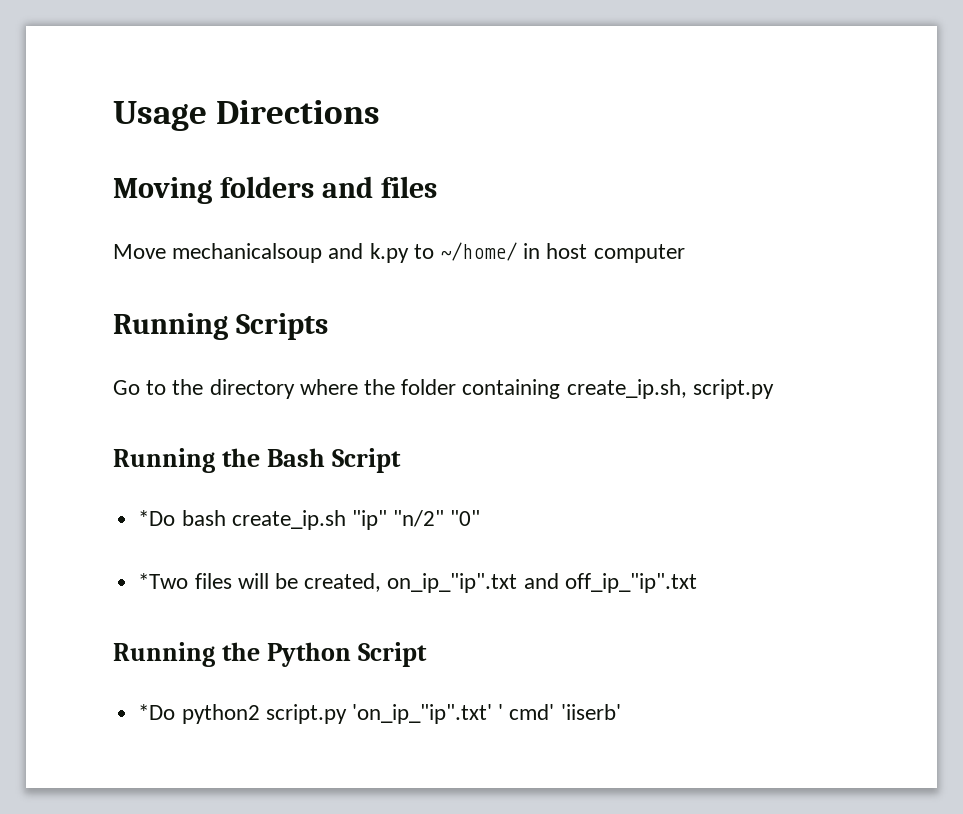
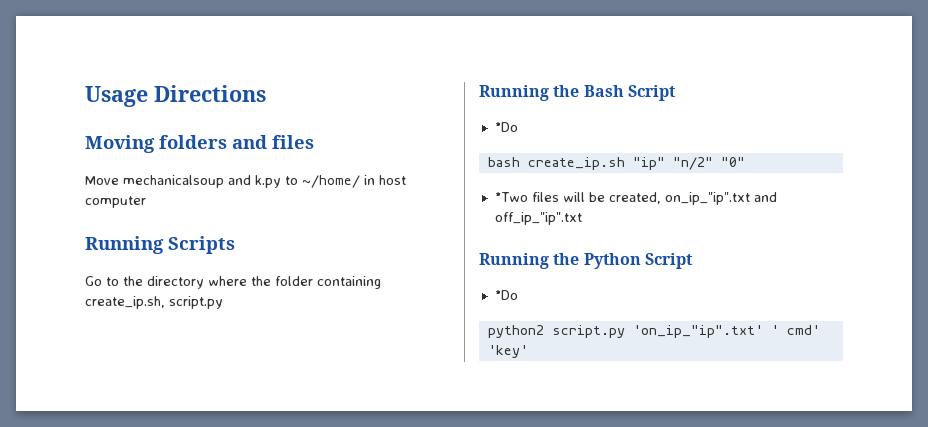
(176, 518) none -> (518, 127) //
(176, 712) none -> (518, 295) //
[560,704,621,720] 'iiserb' -> [487,345,528,358] 'key'

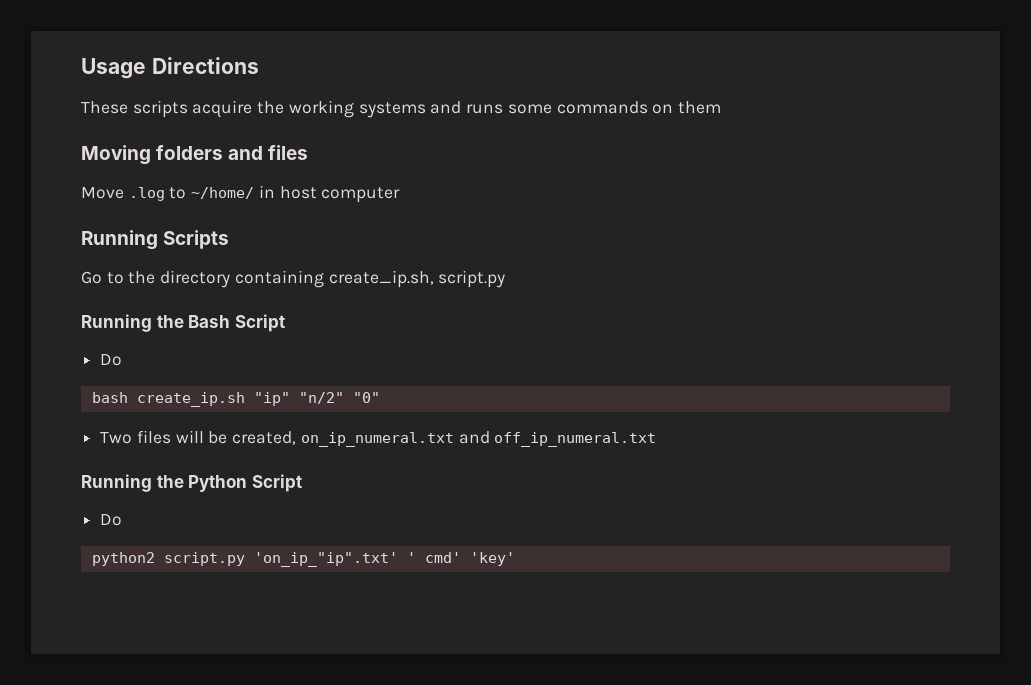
(266, 93) none -> [81,100,721,118] // These scripts acquire the working systems and runs some commands on them
[123,175,281,188] mechanicalsoup and k.py -> [128,187,165,201] .log
[208,276,313,286] where the folder -> (231, 279) none
[494,122,518,132] *Do -> [100,354,123,366] Do
[494,192,528,202] *Two -> [100,432,133,444] Two
[664,192,777,205] [494,212,582,225] on_ip_"ip".txt and off_ip_"ip".txt -> [300,431,657,447] on_ip_numeral.txt and off_ip_numeral.txt
[494,290,518,300] *Do -> [100,514,123,526] Do

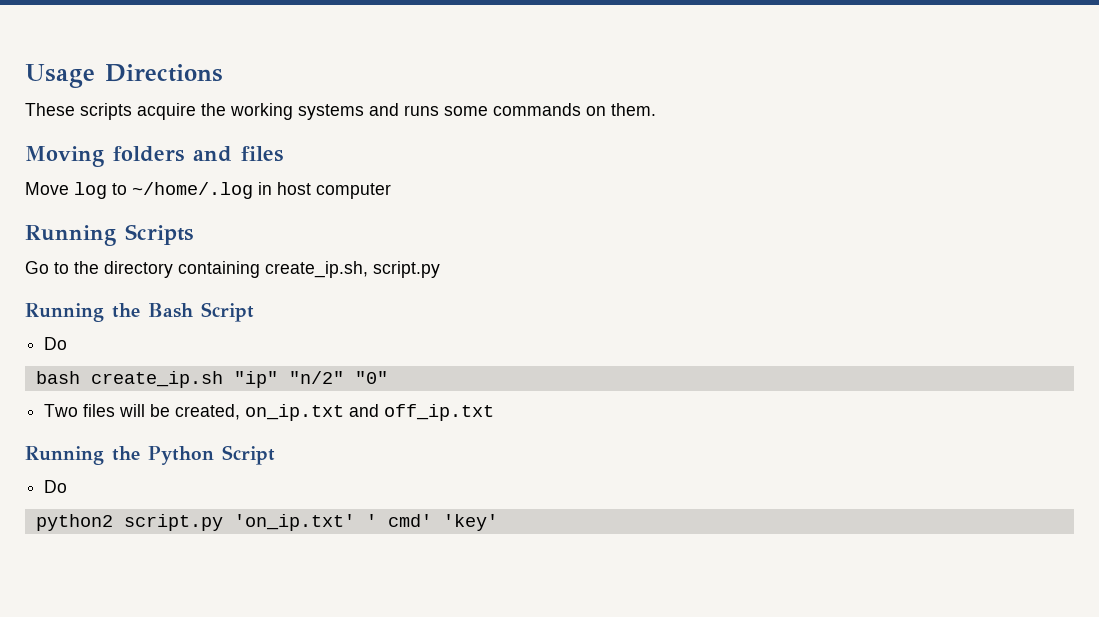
[677,101,721,114] them -> [611,103,656,116] them.
[128,187,255,201] .log to ~/home/ -> [74,182,253,199] log to ~/home/.log
[300,431,657,447] on_ip_numeral.txt and off_ip_numeral.txt -> [245,404,495,421] on_ip.txt and off_ip.txt
[253,552,398,567] 'on_ip_"ip".txt' -> [233,514,355,531] 'on_ip.txt'

